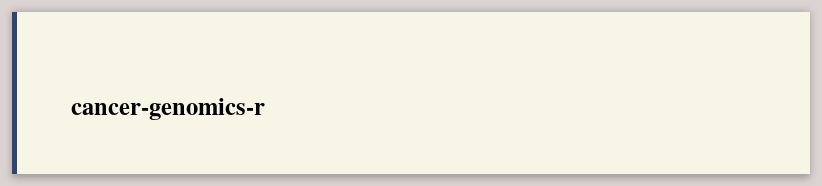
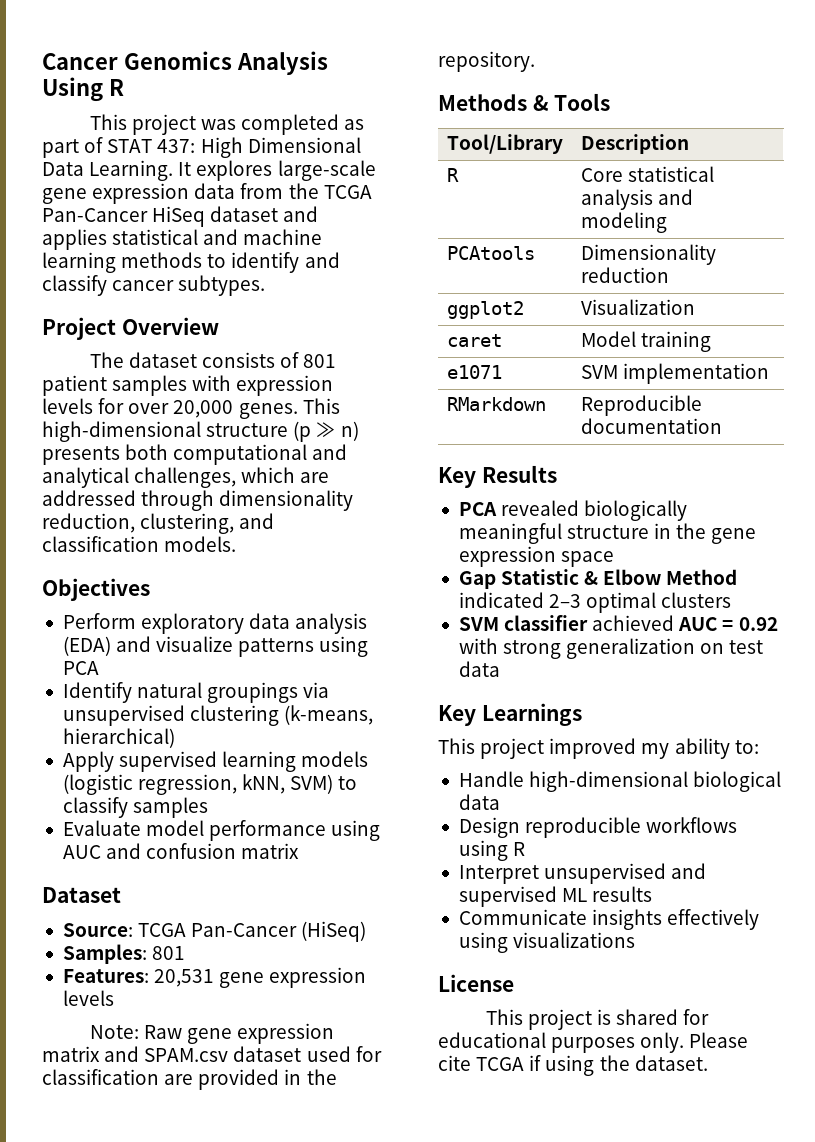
[71,98,265,120] cancer-genomics-r -> [42,51,328,75] [42,77,124,102] [89,114,365,135] [42,137,361,158] [42,160,376,181] [42,183,372,204] [42,206,319,227] [42,229,323,250] [42,252,340,273] [42,275,266,296] [42,317,219,340] [89,352,337,368] [42,375,334,396] [42,398,340,419] [42,421,359,442] [42,444,348,465] [42,467,330,488] [42,490,354,511] [42,513,275,534] [42,536,237,552] [42,578,150,601] [62,613,368,634] [62,636,369,657] [62,661,99,675] [62,682,330,703] [62,705,374,726] [62,728,175,748] [62,751,369,772] [62,774,358,795] [62,797,209,818] [62,820,381,841] [62,843,300,859] [42,887,121,903] [62,921,367,942] [62,944,186,964] [62,967,367,988] [62,990,114,1006] [89,1023,335,1044] [42,1046,382,1062] [42,1069,337,1090] [438,51,535,72] [438,93,611,111] [446,134,563,154] [580,134,689,154] [446,168,459,182] [580,166,714,182] [580,189,693,210] [580,212,667,233] [446,246,535,260] [580,244,716,265] [580,267,669,283] [446,301,524,319] [580,299,695,315] [446,334,502,347] [580,331,711,352] [446,365,502,379] [580,363,769,384] [446,397,546,411] [580,395,702,416] [580,418,722,434] [438,465,557,488] [458,500,688,521] [458,523,757,544] [458,546,615,567] [458,569,738,589] [458,592,732,613] [458,615,778,631] [458,638,764,659] [458,661,500,677] [438,703,582,726] [438,738,759,759] [458,771,782,792] [458,794,500,810] [458,817,738,838] [458,840,526,861] [458,863,707,884] [458,886,653,907] [458,909,760,930] [458,932,636,953] [438,974,514,992] [485,1009,710,1030] [438,1032,749,1053] [438,1055,708,1076] Cancer Genomics Analysis Using R // This project was completed as part of STAT 437: High Dimensional Data Learning. It explores large-scale gene expression data from the TCGA Pan-Cancer HiSeq dataset and applies statistical and machine learning methods to identify and classify cancer subtypes. // Project Overview // The dataset consists of 801 patient samples with expression levels for over 20,000 genes. This high-dimensional structure (p ≫ n) presents both computational and analytical challenges, which are addressed through dimensionality reduction, clustering, and classification models. // Objectives // Perform exploratory data analysis (EDA) and visualize patterns using PCA // Identify natural groupings via unsupervised clustering (k-means, hierarchical) // Apply supervised learning models (logistic regression, kNN, SVM) to classify samples // Evaluate model performance using AUC and confusion matrix // Dataset // Source: TCGA Pan-Cancer (HiSeq) // Samples: 801 // Features: 20,531 gene expression levels // Note: Raw gene expression matrix and SPAM.csv dataset used for classification are provided in the repository. // Methods & Tools // Tool/Library | Description // R | Core statistical analysis and modeling // PCAtools | Dimensionality reduction // ggplot2 | Visualization // caret | Model training // e1071 | SVM implementation // RMarkdown | Reproducible documentation // Key Results // PCA revealed biologically meaningful structure in the gene expression space // Gap Statistic & Elbow Method indicated 2–3 optimal clusters // SVM classifier achieved AUC = 0.92 with strong generalization on test data // Key Learnings // This project improved my ability to: // Handle high-dimensional biological data // Design reproducible workflows using R // Interpret unsupervised and supervised ML results // Communicate insights effectively using visualizations // License // This project is shared for educational purposes only. Please cite TCGA if using the dataset.

